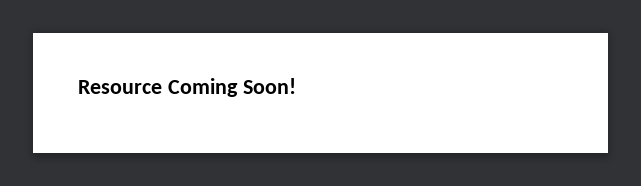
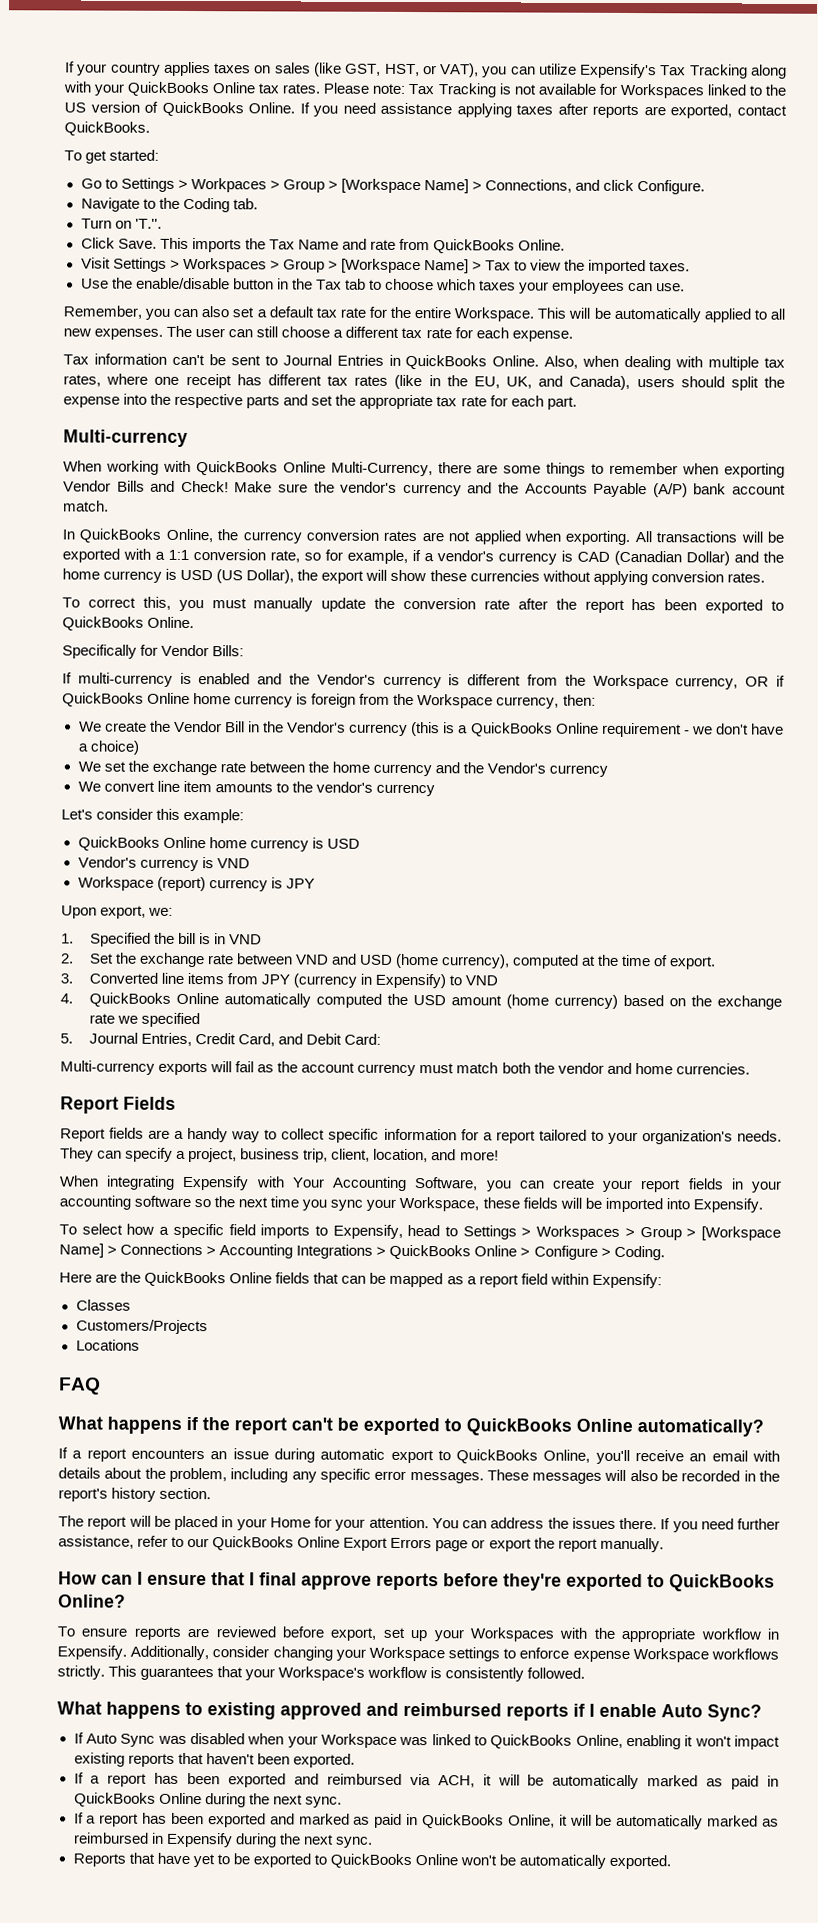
[78,78,296,97] Resource Coming Soon! -> [65,61,788,79] [63,81,786,99] [64,101,787,119] [64,121,150,136] [64,149,160,164] [80,177,706,195] [80,197,258,213] [80,218,162,229] [80,237,566,254] [80,257,691,275] [80,277,686,294] [63,305,785,323] [63,325,573,342] [63,353,785,371] [63,373,785,391] [63,393,577,410] [63,429,188,447] [63,460,785,478] [63,480,787,498] [63,500,109,512] [62,528,784,546] [62,548,784,566] [62,568,765,586] [62,596,784,614] [62,616,195,631] [62,644,245,659] [62,672,785,690] [62,692,596,709] [78,720,785,738] [77,740,139,755] [77,760,609,777] [77,780,435,797] [61,808,245,824] [77,836,360,852] [77,856,250,872] [77,876,315,892] [61,905,174,919] [61,932,262,947] [60,952,717,970] [60,972,498,989] [60,992,782,1010] [88,1012,200,1028] [60,1032,381,1047] [60,1060,750,1077] [60,1096,176,1114] [60,1127,782,1145] [60,1147,499,1163] [59,1175,782,1193] [59,1195,763,1213] [59,1223,782,1241] [59,1243,665,1261] [59,1271,662,1289] [75,1299,131,1311] [75,1319,208,1335] [75,1339,140,1351] [59,1377,101,1395] [58,1416,764,1437] [58,1447,780,1465] [58,1467,780,1484] [58,1487,212,1502] [58,1515,780,1533] [58,1535,664,1553] [58,1571,775,1592] [58,1594,126,1608] [57,1626,779,1643] [57,1645,780,1663] [57,1665,586,1682] [57,1701,762,1722] [73,1732,780,1750] [73,1752,355,1768] [73,1772,779,1790] [73,1792,342,1808] [73,1812,779,1830] [72,1832,373,1848] [72,1852,672,1870] If your country applies taxes on sales (like GST, HST, or VAT), you can utilize Expensify's Tax Tracking along with your QuickBooks Online tax rates. Please note: Tax Tracking is not available for Workspaces linked to the US version of QuickBooks Online. If you need assistance applying taxes after reports are exported, contact QuickBooks. // To get started: // Go to Settings > Workpaces > Group > [Workspace Name] > Connections, and click Configure. // Navigate to the Coding tab. // Turn on 'T.''. // Click Save. This imports the Tax Name and rate from QuickBooks Online. // Visit Settings > Workspaces > Group > [Workspace Name] > Tax to view the imported taxes. // Use the enable/disable button in the Tax tab to choose which taxes your employees can use. // Remember, you can also set a default tax rate for the entire Workspace. This will be automatically applied to all new expenses. The user can still choose a different tax rate for each expense. // Tax information can't be sent to Journal Entries in QuickBooks Online. Also, when dealing with multiple tax rates, where one receipt has different tax rates (like in the EU, UK, and Canada), users should split the expense into the respective parts and set the appropriate tax rate for each part. // Multi-currency // When working with QuickBooks Online Multi-Currency, there are some things to remember when exporting Vendor Bills and Check! Make sure the vendor's currency and the Accounts Payable (A/P) bank account match. // In QuickBooks Online, the currency conversion rates are not applied when exporting. All transactions will be exported with a 1:1 conversion rate, so for example, if a vendor's currency is CAD (Canadian Dollar) and the home currency is USD (US Dollar), the export will show these currencies without applying conversion rates. // To correct this, you must manually update the conversion rate after the report has been exported to QuickBooks Online. // Specifically for Vendor Bills: // If multi-currency is enabled and the Vendor's currency is different from the Workspace currency, OR if QuickBooks Online home currency is foreign from the Workspace currency, then: // We create the Vendor Bill in the Vendor's currency (this is a QuickBooks Online requirement - we don't have a choice) // We set the exchange rate between the home currency and the Vendor's currency // We convert line item amounts to the vendor's currency // Let's consider this example: // QuickBooks Online home currency is USD // Vendor's currency is VND // Workspace (report) currency is JPY // Upon export, we: // 1. Specified the bill is in VND // 2. Set the exchange rate between VND and USD (home currency), computed at the time of export. // 3. Converted line items from JPY (currency in Expensify) to VND // 4. QuickBooks Online automatically computed the USD amount (home currency) based on the exchange rate we specified // 5. Journal Entries, Credit Card, and Debit Card: // Multi-currency exports will fail as the account currency must match both the vendor and home currencies. // Report Fields // Report fields are a handy way to collect specific information for a report tailored to your organization's needs. They can specify a project, business trip, client, location, and more! // When integrating Expensify with Your Accounting Software, you can create your report fields in your accounting software so the next time you sync your Workspace, these fields will be imported into Expensify. // To select how a specific field imports to Expensify, head to Settings > Workspaces > Group > [Workspace Name] > Connections > Accounting Integrations > QuickBooks Online > Configure > Coding. // Here are the QuickBooks Online fields that can be mapped as a report field within Expensify: // Classes // Customers/Projects // Locations // FAQ // What happens if the report can't be exported to QuickBooks Online automatically? // If a report encounters an issue during automatic export to QuickBooks Online, you'll receive an email with details about the problem, including any specific error messages. These messages will also be recorded in the report's history section. // The report will be placed in your Home for your attention. You can address the issues there. If you need further assistance, refer to our QuickBooks Online Export Errors page or export the report manually. // How can I ensure that I final approve reports before they're exported to QuickBooks Online? // To ensure reports are reviewed before export, set up your Workspaces with the appropriate workflow in Expensify. Additionally, consider changing your Workspace settings to enforce expense Workspace workflows strictly. This guarantees that your Workspace's workflow is consistently followed. // What happens to existing approved and reimbursed reports if I enable Auto Sync? // If Auto Sync was disabled when your Workspace was linked to QuickBooks Online, enabling it won't impact existing reports that haven't been exported. // If a report has been exported and reimbursed via ACH, it will be automatically marked as paid in QuickBooks Online during the next sync. // If a report has been exported and marked as paid in QuickBooks Online, it will be automatically marked as reimbursed in Expensify during the next sync. // Reports that have yet to be exported to QuickBooks Online won't be automatically exported.

